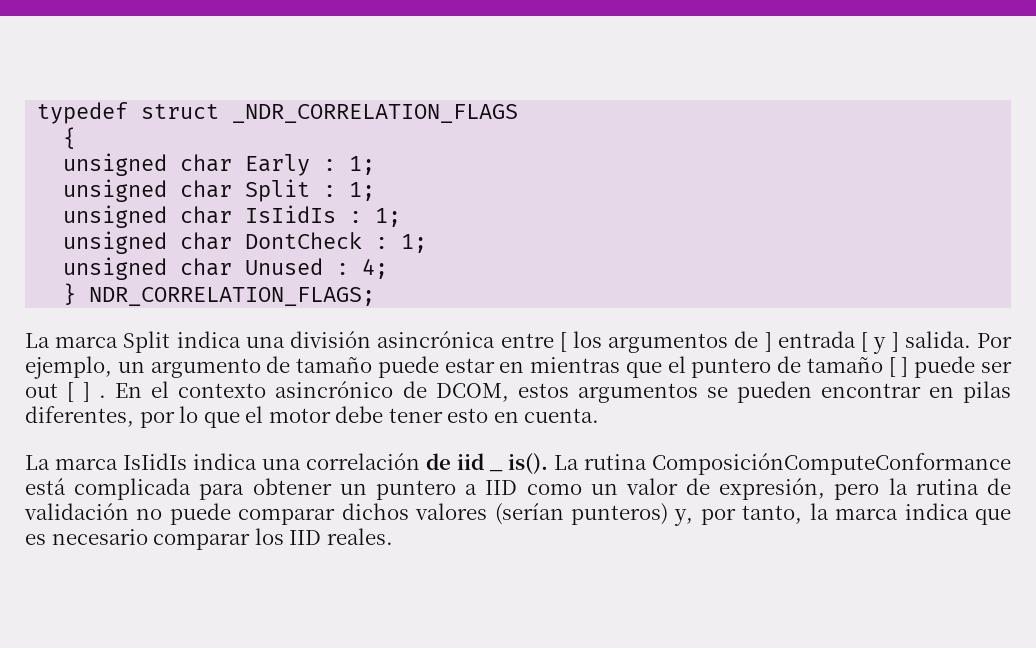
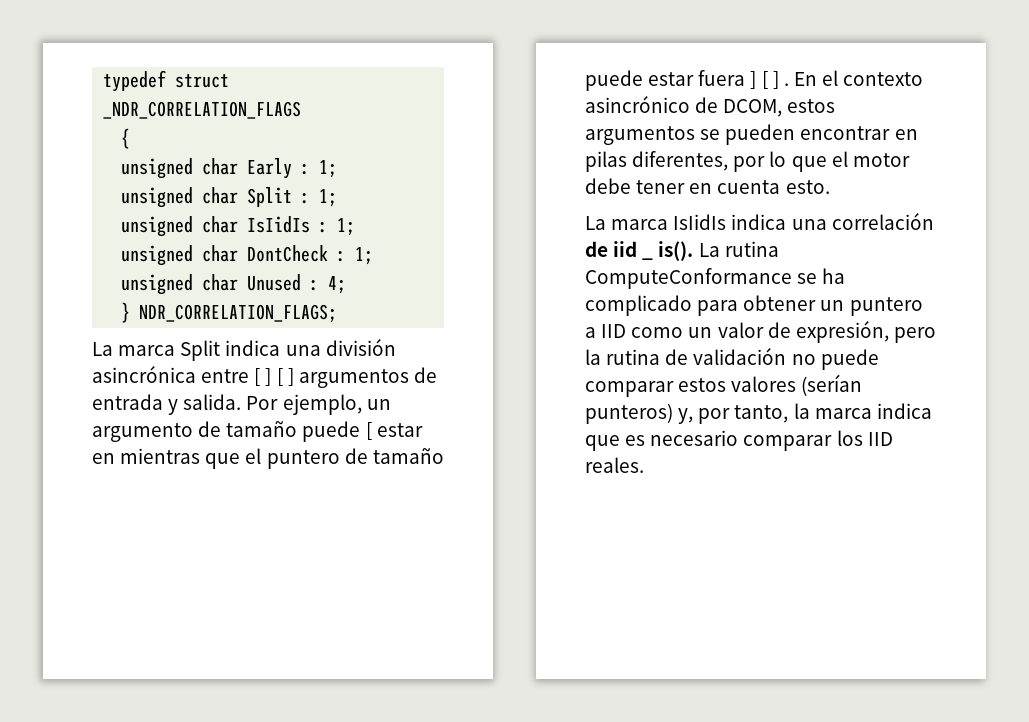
[573,331,899,354] los argumentos de ] entrada [ y ] -> [265,367,437,388] [92,394,179,415] ] [ ] argumentos de entrada y
(439, 367) none -> [365,422,372,440] [
[888,356,1012,378] [25,383,58,398] [ ] puede ser out -> [585,70,757,91] puede estar fuera ]
[447,408,600,423] esto en cuenta. -> [689,180,830,194] en cuenta esto.
[652,453,1011,475] [25,478,192,500] ComposiciónComputeConformance está complicada -> [585,268,846,289] [585,295,692,316] ComputeConformance se ha complicado
[341,503,409,520] dichos -> [678,378,727,392] estos

